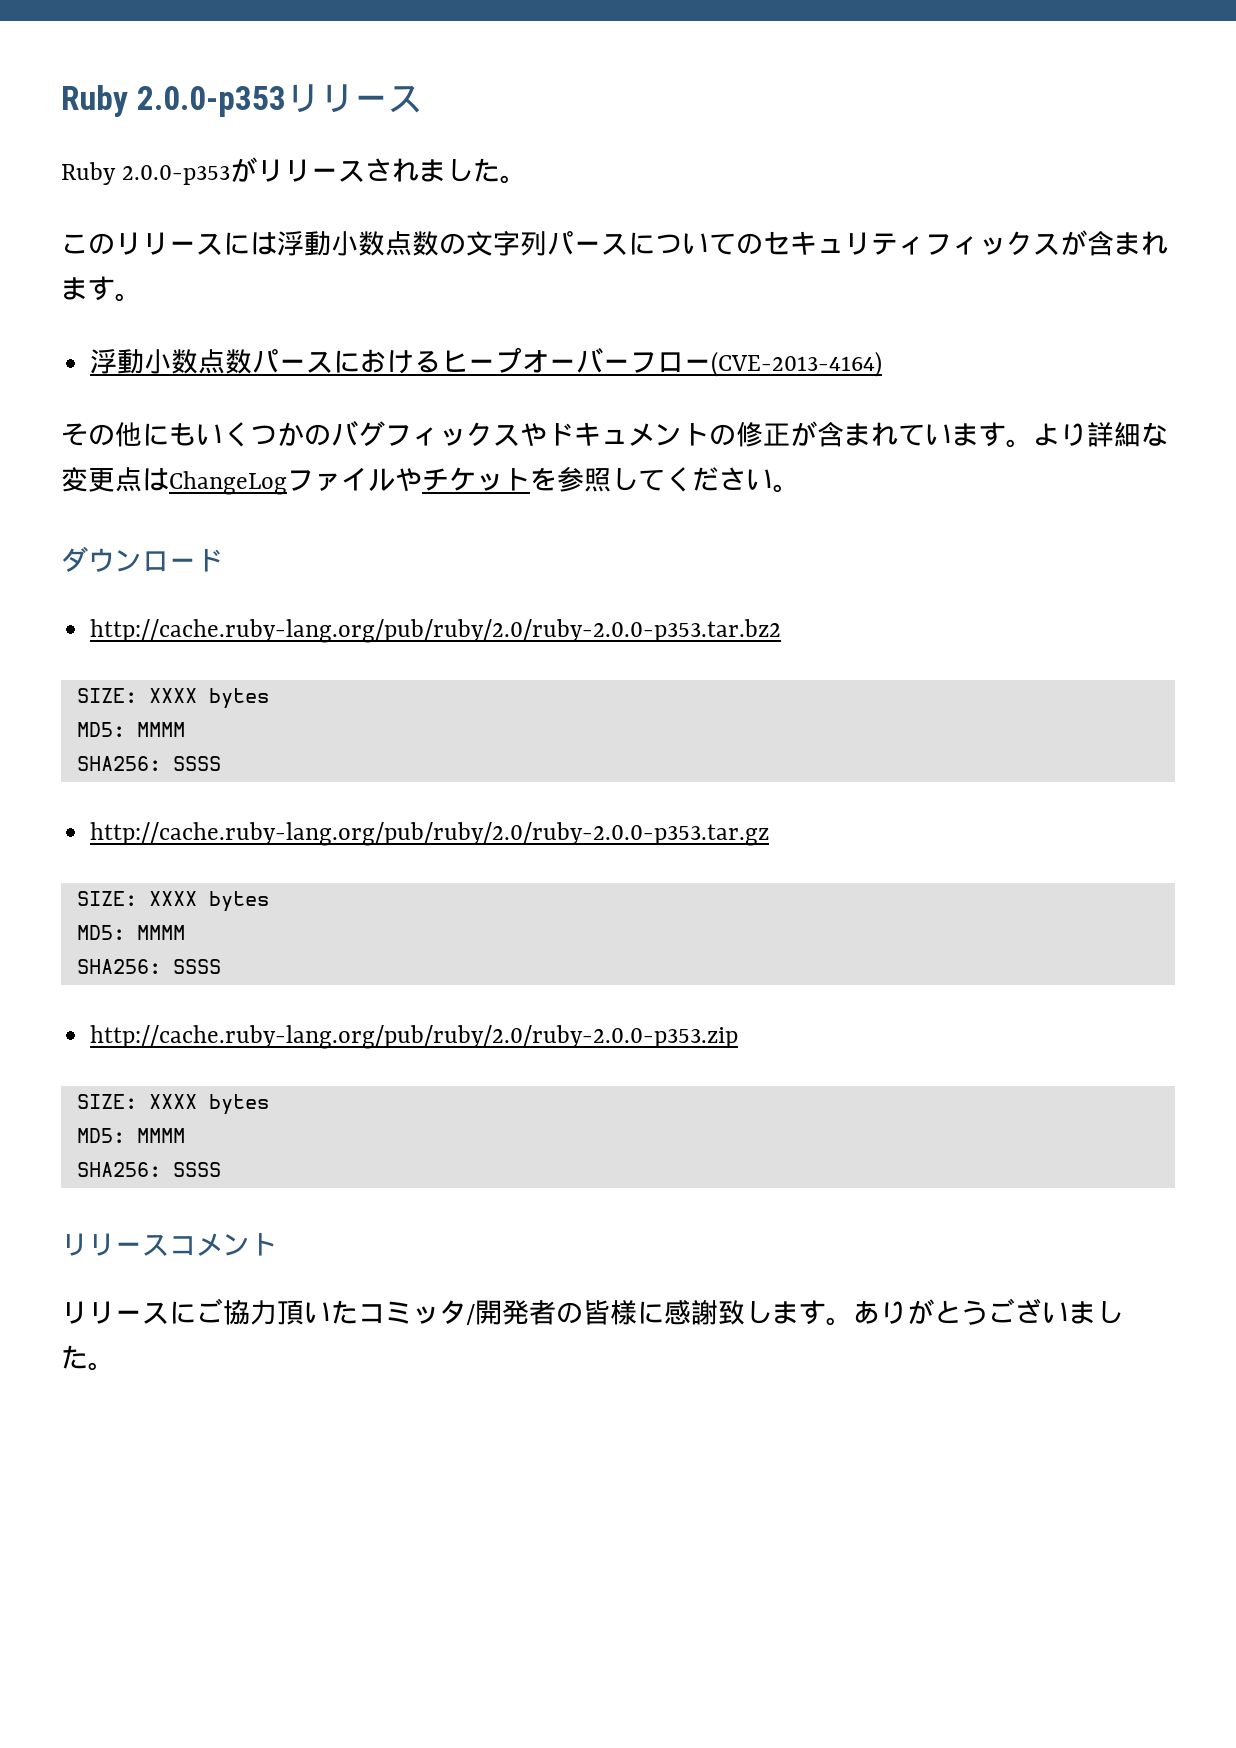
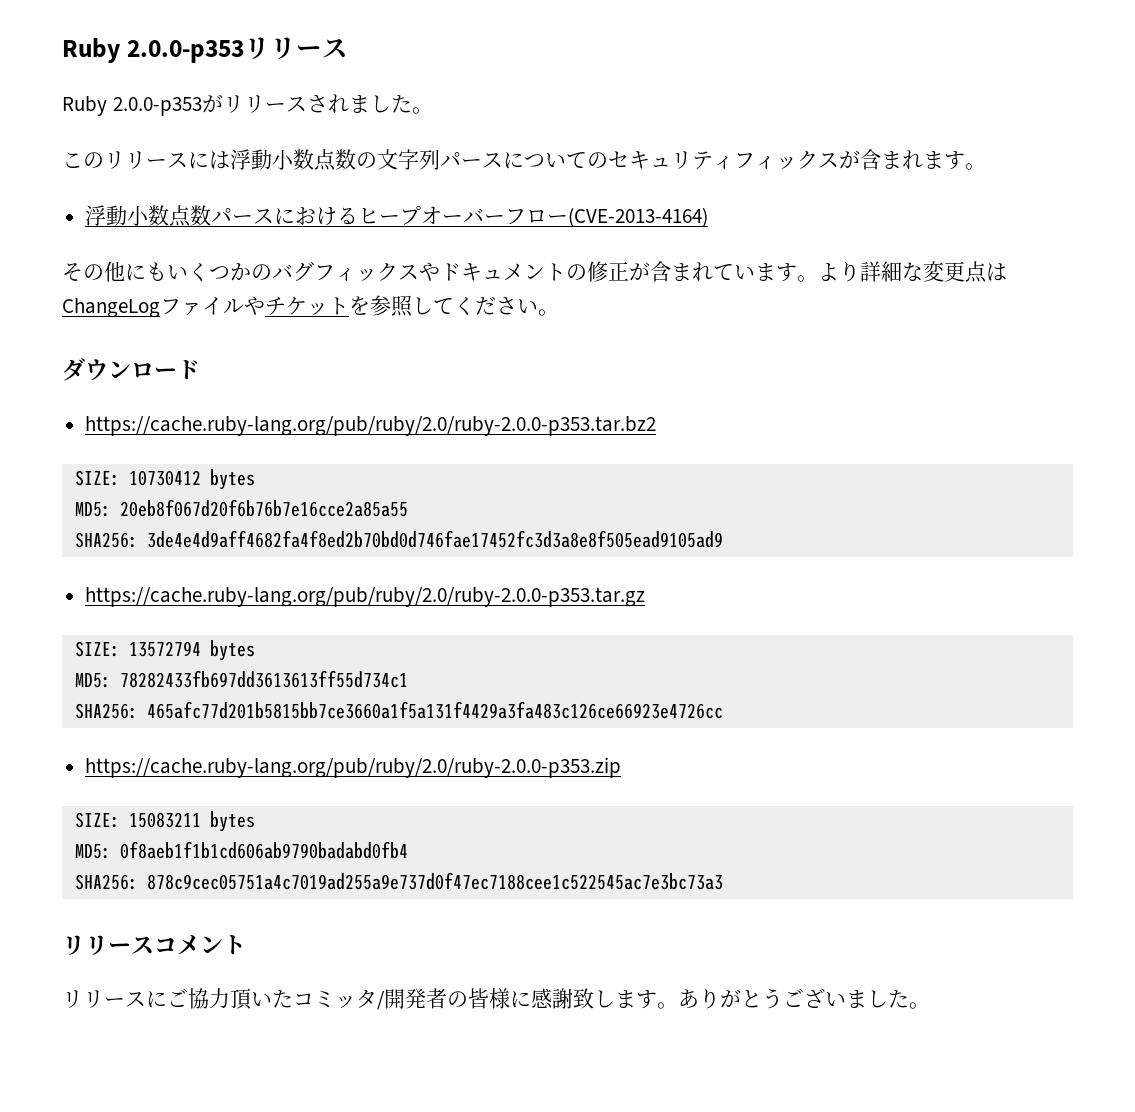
[90,619,782,643] [76,688,269,709] [76,722,185,737] [76,756,221,771] [90,822,770,846] [76,891,269,912] [76,925,185,940] [76,959,221,974] [90,1025,739,1049] [76,1094,269,1115] [76,1128,185,1143] [76,1162,221,1177] http://cache.ruby-lang.org/pub/ruby/2.0/ruby-2.0.0-p353.tar.bz2 // SIZE: XXXX bytes // MD5: MMMM // SHA256: SSSS // http://cache.ruby-lang.org/pub/ruby/2.0/ruby-2.0.0-p353.tar.gz // SIZE: XXXX bytes // MD5: MMMM // SHA256: SSSS // http://cache.ruby-lang.org/pub/ruby/2.0/ruby-2.0.0-p353.zip // SIZE: XXXX bytes // MD5: MMMM // SHA256: SSSS -> [85,416,657,436] [74,469,255,490] [74,499,408,517] [74,530,723,548] [85,587,646,607] [74,640,255,661] [74,670,408,688] [74,701,723,719] [85,757,622,778] [74,811,255,832] [74,841,408,859] [74,872,723,890] https://cache.ruby-lang.org/pub/ruby/2.0/ruby-2.0.0-p353.tar.bz2 // SIZE: 10730412 bytes // MD5: 20eb8f067d20f6b76b7e16cce2a85a55 // SHA256: 3de4e4d9aff4682fa4f8ed2b70bd0d746fae17452fc3d3a8e8f505ead9105ad9 // https://cache.ruby-lang.org/pub/ruby/2.0/ruby-2.0.0-p353.tar.gz // SIZE: 13572794 bytes // MD5: 78282433fb697dd3613613ff55d734c1 // SHA256: 465afc77d201b5815bb7ce3660a1f5a131f4429a3fa483c126ce66923e4726cc // https://cache.ruby-lang.org/pub/ruby/2.0/ruby-2.0.0-p353.zip // SIZE: 15083211 bytes // MD5: 0f8aeb1f1b1cd606ab9790badabd0fb4 // SHA256: 878c9cec05751a4c7019ad255a9e737d0f47ec7188cee1c522545ac7e3bc73a3

